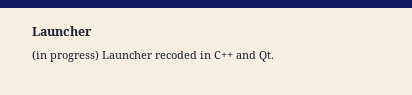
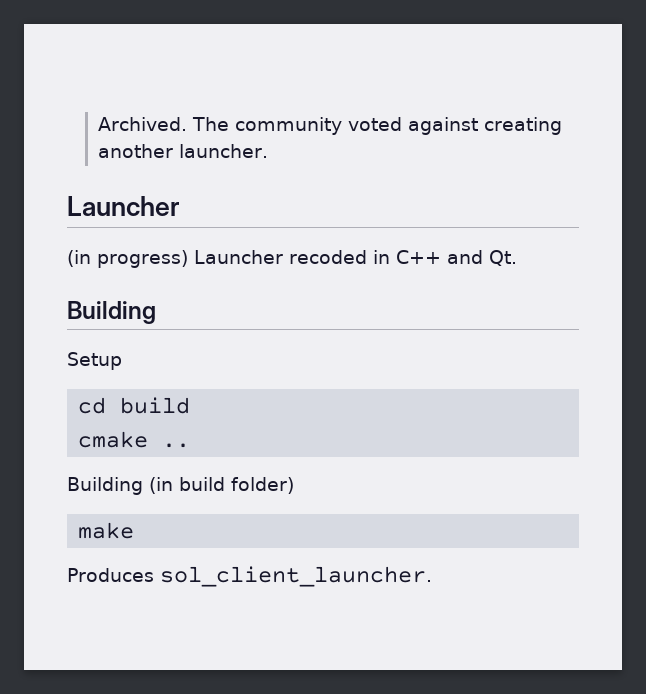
(32, 31) none -> [98,117,563,135] [98,144,269,158] Archived. The community voted against creating another launcher. //
(274, 56) none -> [67,301,156,324] [67,352,122,370] [78,397,191,414] [78,431,191,448] [67,477,294,495] [78,522,135,539] [67,566,432,587] // Building // Setup // cd build // cmake .. // Building (in build folder) // make // Produces sol_client_launcher.

